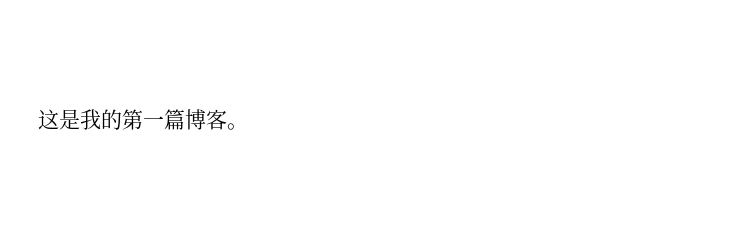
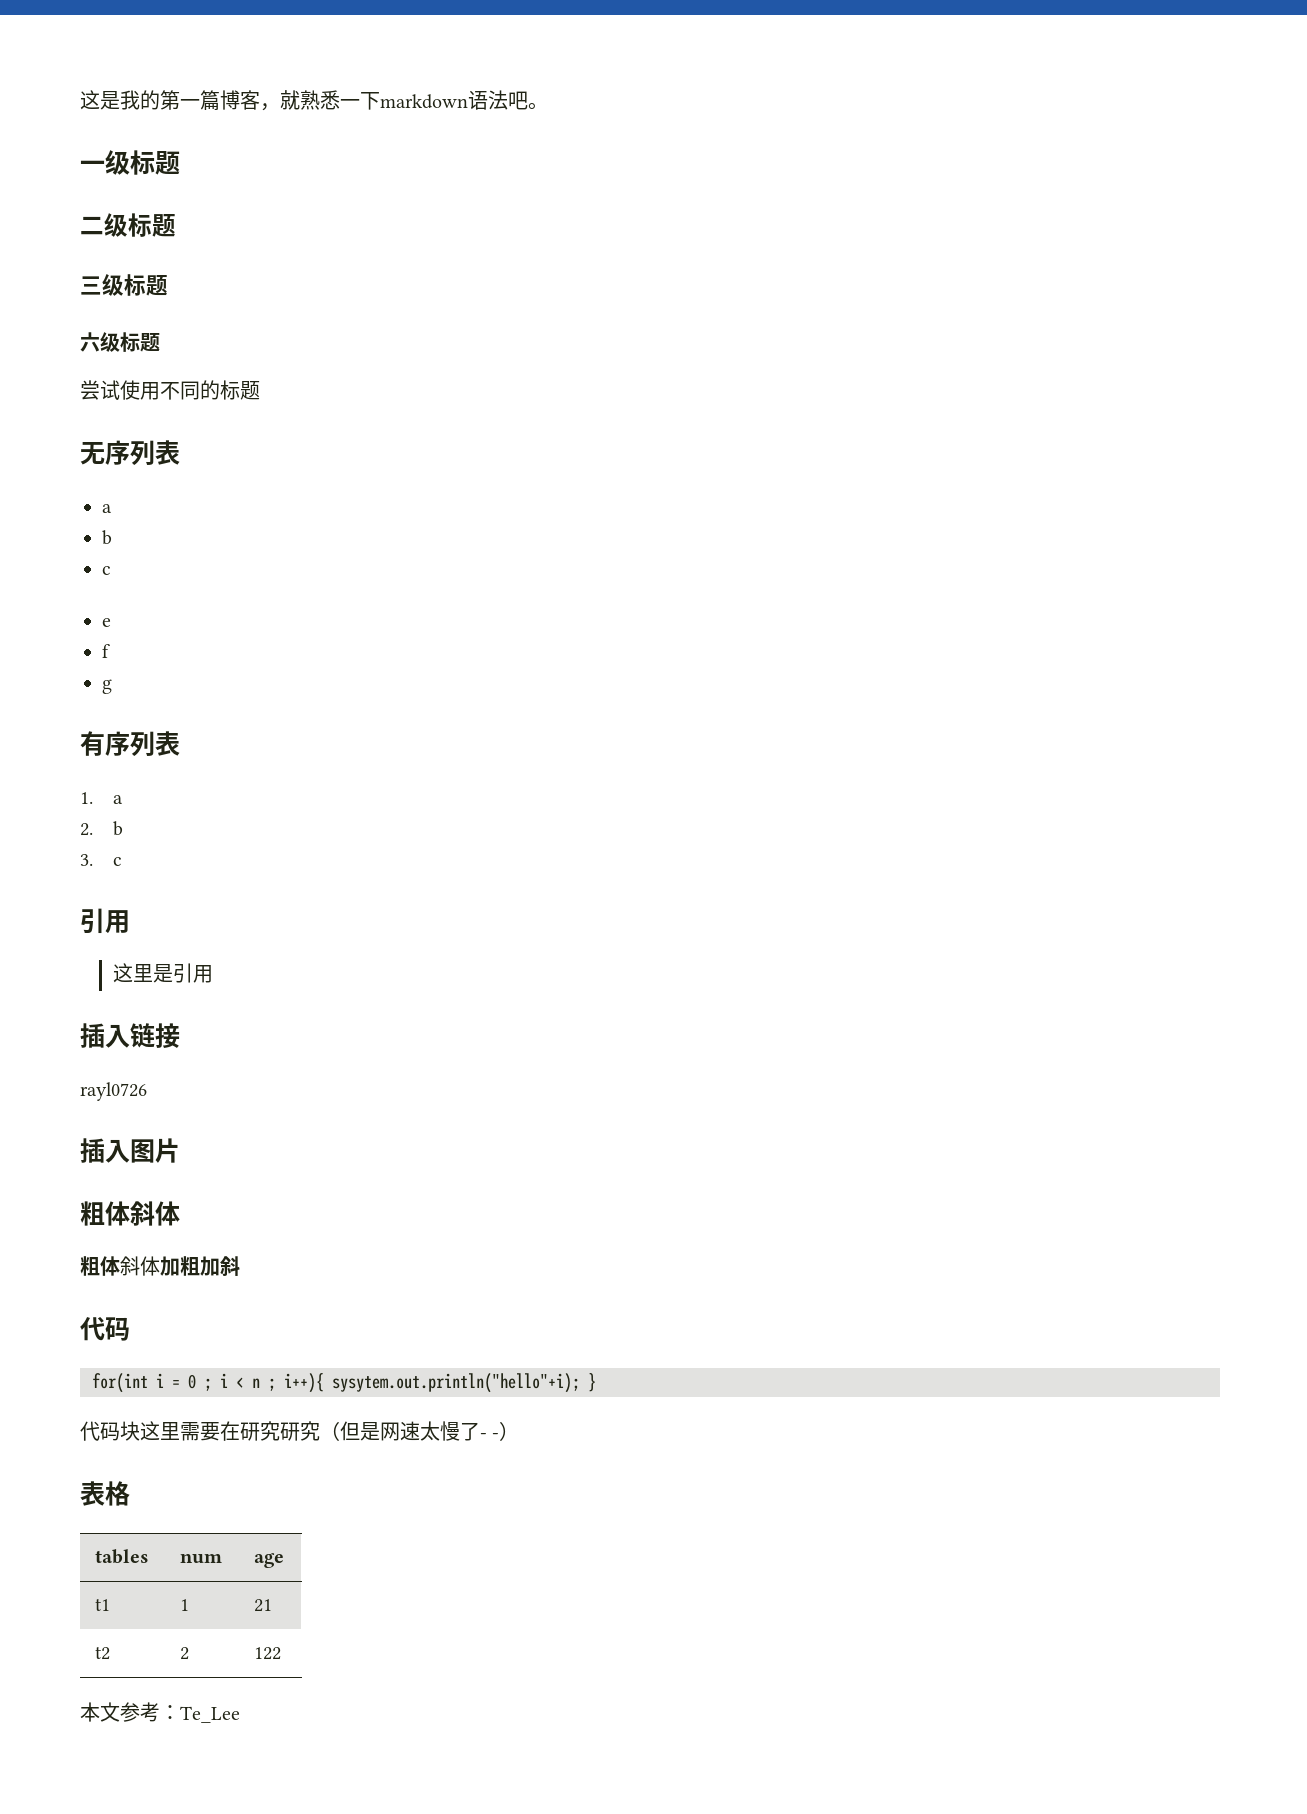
[227,123,248,130] 。 -> [260,90,548,111] [80,150,180,175] [80,213,176,237] [80,274,168,296] [80,332,160,352] [80,380,260,400] [80,440,180,466] [102,504,112,513] [102,530,112,545] [102,566,111,575] [102,618,111,627] [102,644,110,658] [102,679,112,694] [80,731,180,757] [80,792,123,804] [80,821,123,836] [80,854,122,866] [80,908,130,934] [112,963,213,983] [80,1023,180,1048] [80,1082,147,1101] [80,1138,180,1163] [80,1201,180,1226] [80,1256,240,1276] [80,1317,130,1341] [92,1373,596,1393] [80,1421,520,1441] [80,1481,130,1506] [95,1549,150,1564] [180,1553,223,1564] [254,1553,285,1568] [95,1598,111,1611] [180,1599,190,1611] [254,1599,273,1612] [95,1646,111,1660] [180,1647,190,1660] [254,1647,282,1660] [80,1702,240,1723] ，就熟悉一下markdown语法吧。 // 一级标题 // 二级标题 // 三级标题 // 六级标题 // 尝试使用不同的标题 // 无序列表 // a // b // c // e // f // g // 有序列表 // 1. a // 2. b // 3. c // 引用 // 这里是引用 // 插入链接 // rayl0726 // 插入图片 // 粗体斜体 // 粗体斜体加粗加斜 // 代码 // for(int i = 0 ; i < n ; i++){ sysytem.out.println("hello"+i); } // 代码块这里需要在研究研究（但是网速太慢了- -） // 表格 // tables | num | age // t1 | 1 | 21 // t2 | 2 | 122 // 本文参考：Te_Lee

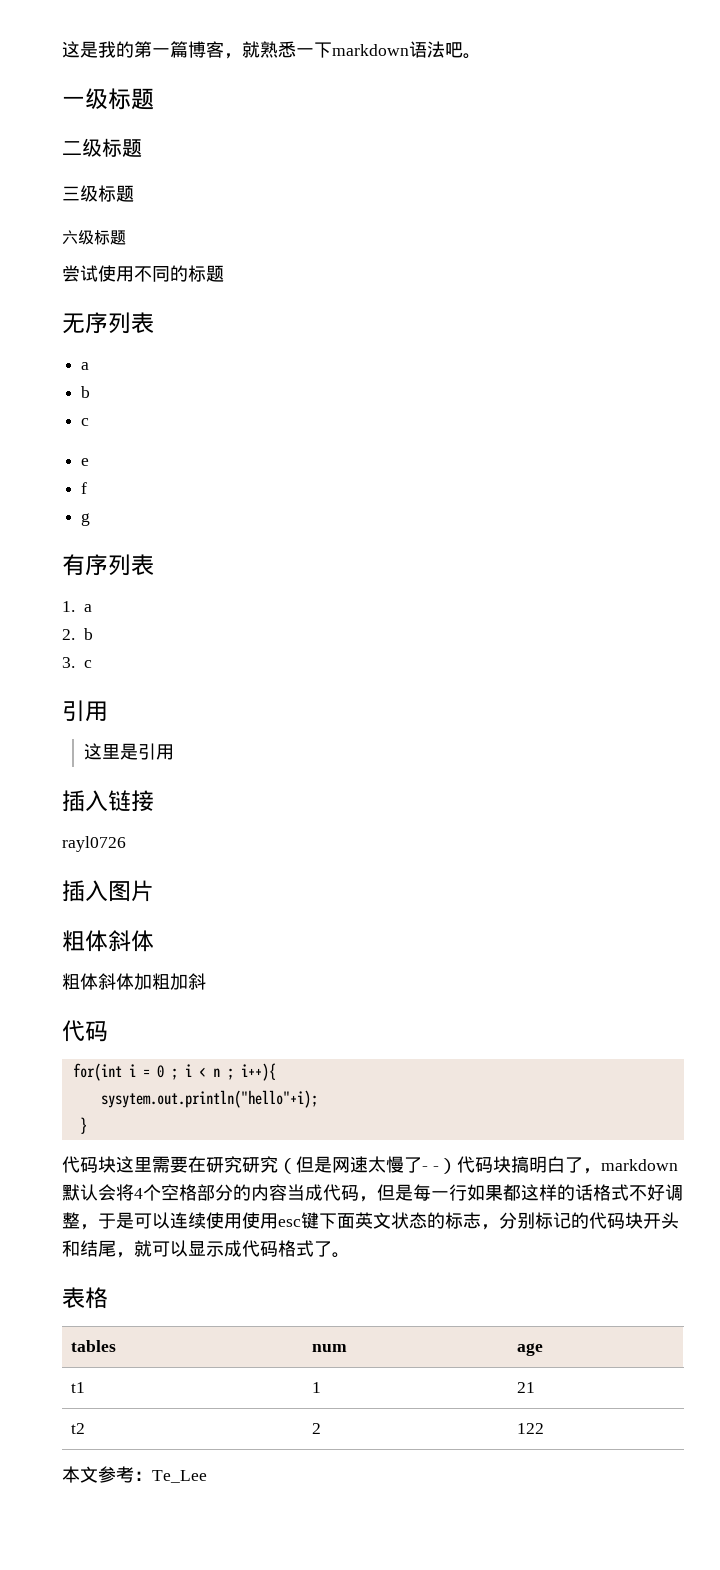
(324, 1383) none -> (276, 1072) //
(580, 1383) none -> (318, 1099) //
(520, 1431) none -> [456,1156,678,1174] [62,1184,683,1202] [62,1212,679,1230] [62,1240,350,1258] 代码块搞明白了，markdown默认会将4个空格部分的内容当成代码，但是每一行如果都这样的话格式不好调整，于是可以连续使用使用esc键下面英文状态的标志，分别标记的代码块开头和结尾，就可以显示成代码格式了。

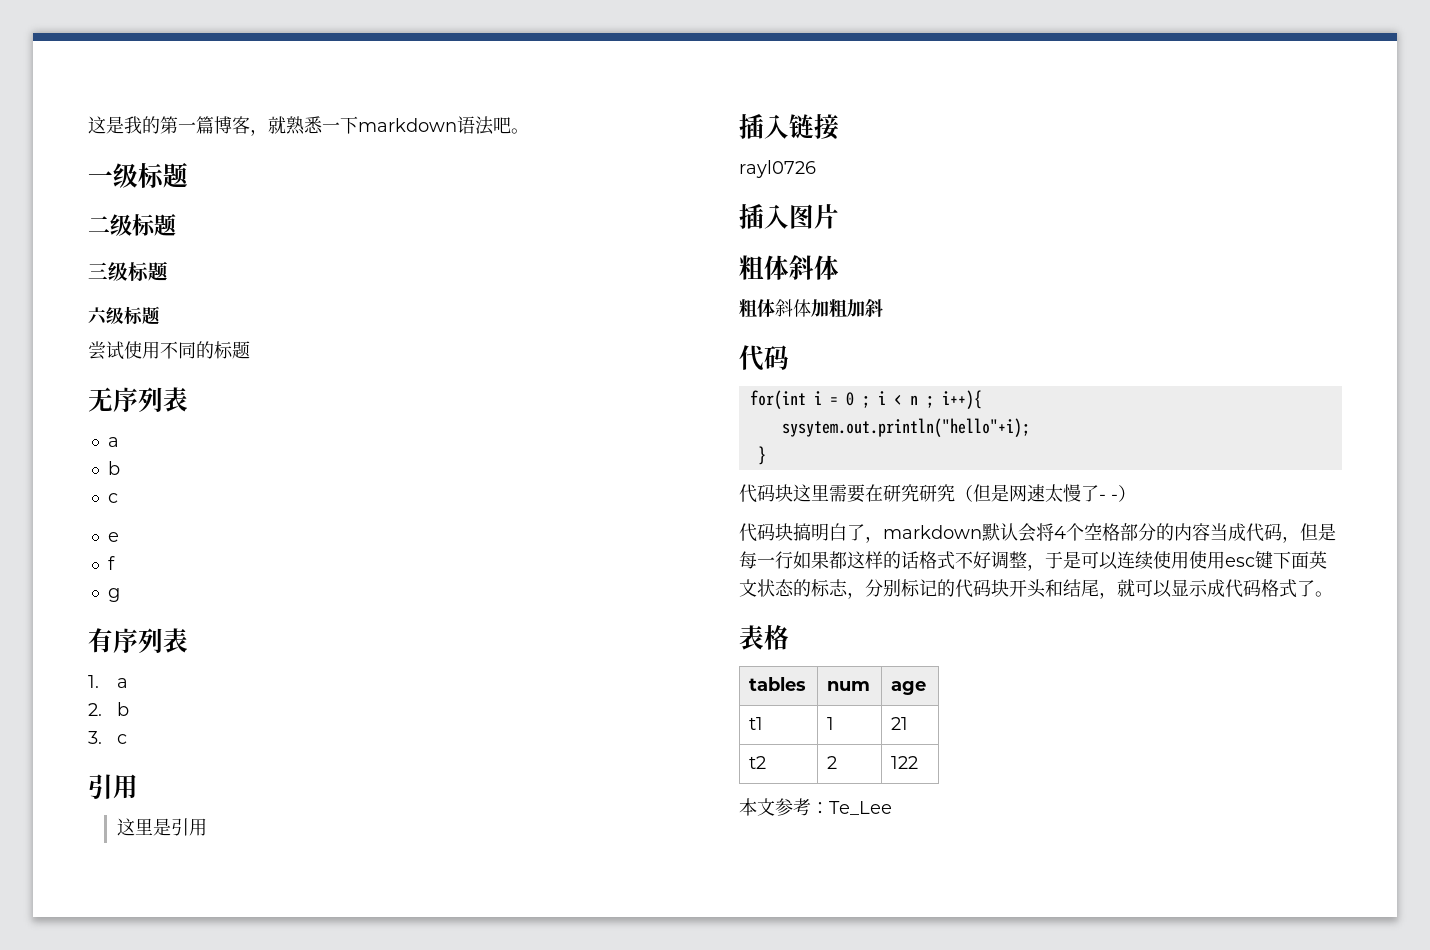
(457, 1166) none -> (1136, 493) //

